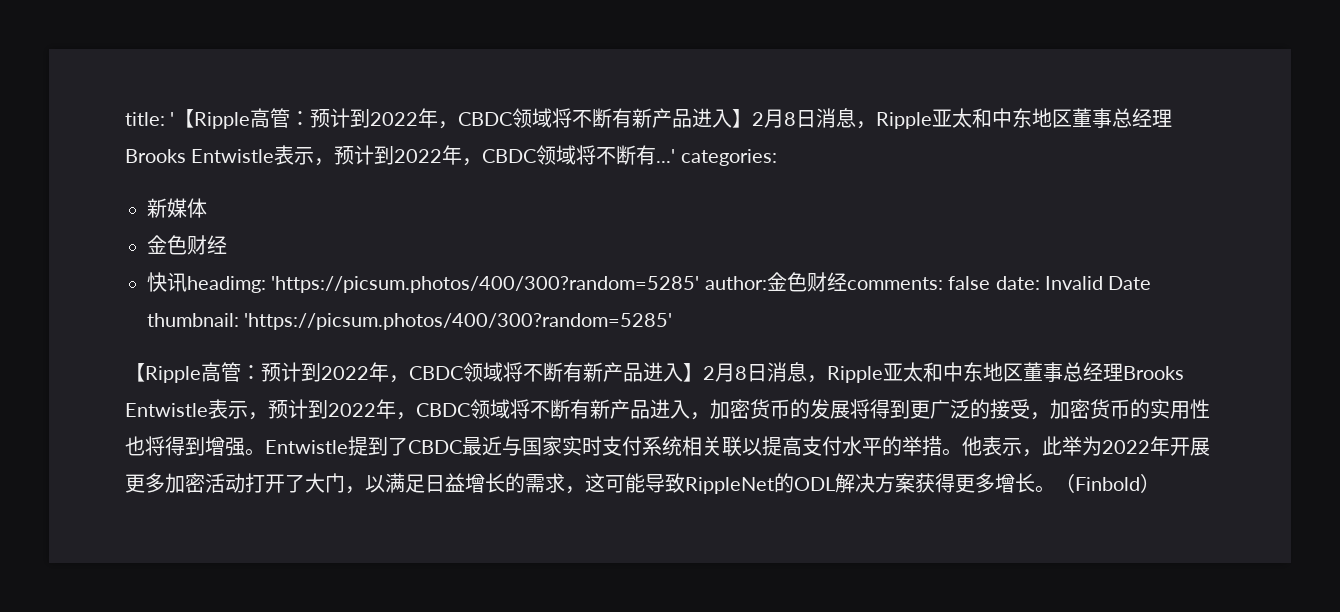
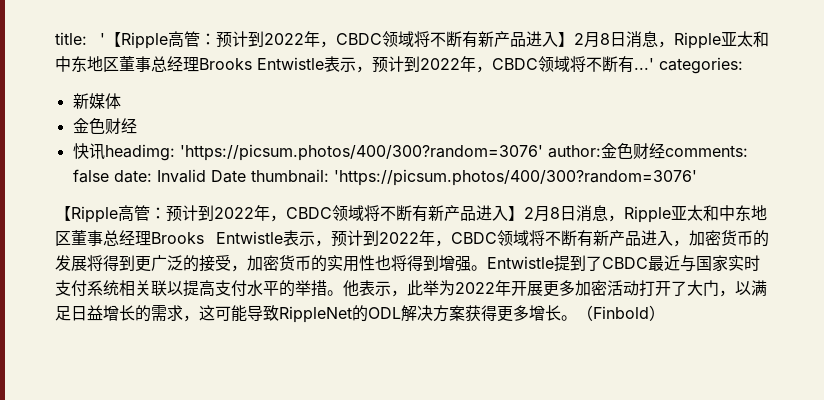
[271,276,700,293] 'https://picsum.photos/400/300?random=5285' -> [179,144,543,161] 'https://picsum.photos/400/300?random=3076'
[244,313,673,330] 'https://picsum.photos/400/300?random=5285' -> [333,169,697,186] 'https://picsum.photos/400/300?random=3076'

